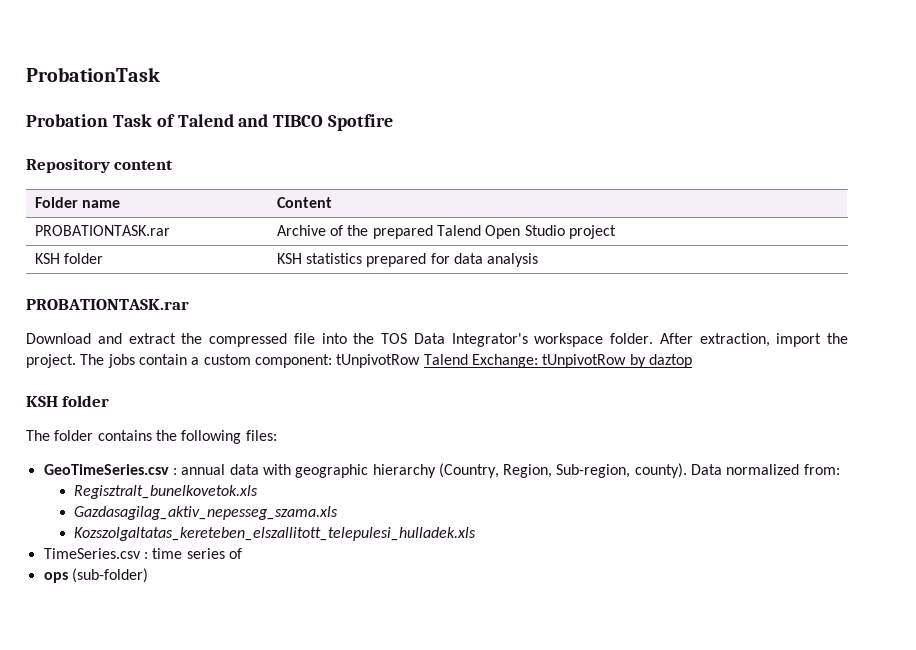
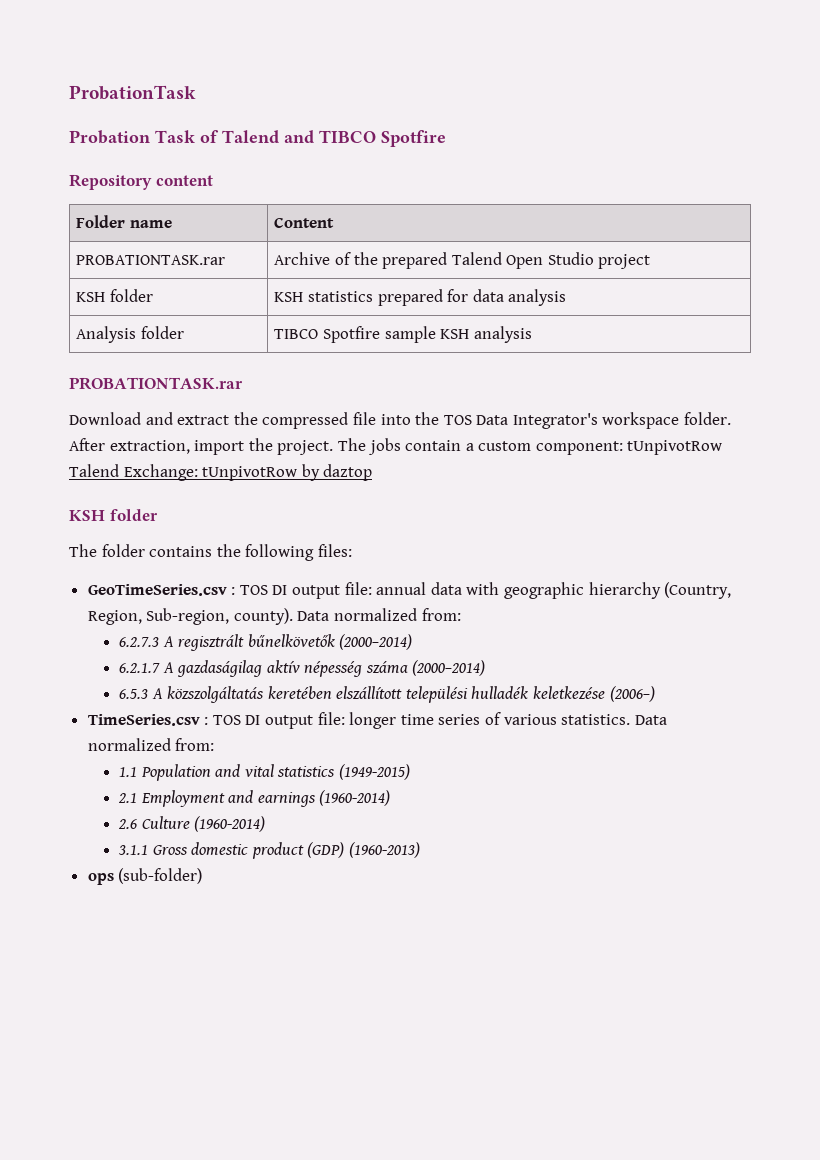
(539, 260) none -> [76,326,184,343] [274,326,532,343] // Analysis folder | TIBCO Spotfire sample KSH analysis
(177, 471) none -> [239,582,372,599] TOS DI output file:
[73,485,258,499] [73,506,338,520] [73,527,476,541] [43,548,242,559] Regisztralt_bunelkovetok.xls // Gazdasagilag_aktiv_nepesseg_szama.xls // Kozszolgaltatas_kereteben_elszallitott_telepulesi_hulladek.xls // TimeSeries.csv : time series of -> [118,634,413,651] [118,660,486,677] [118,686,655,703] [87,712,667,729] [87,738,215,751] [118,764,410,781] [117,790,391,807] [117,816,266,832] [117,842,420,859] 6.2.7.3 A regisztrált bűnelkövetők (2000–2014) // 6.2.1.7 A gazdaságilag aktív népesség száma (2000–2014) // 6.5.3 A közszolgáltatás keretében elszállított települési hulladék keletkezése (2006–) // TimeSeries.csv : TOS DI output file: longer time series of various statistics. Data normalized from: // 1.1 Population and vital statistics (1949-2015) // 2.1 Employment and earnings (1960-2014) // 2.6 Culture (1960-2014) // 3.1.1 Gross domestic product (GDP) (1960-2013)

